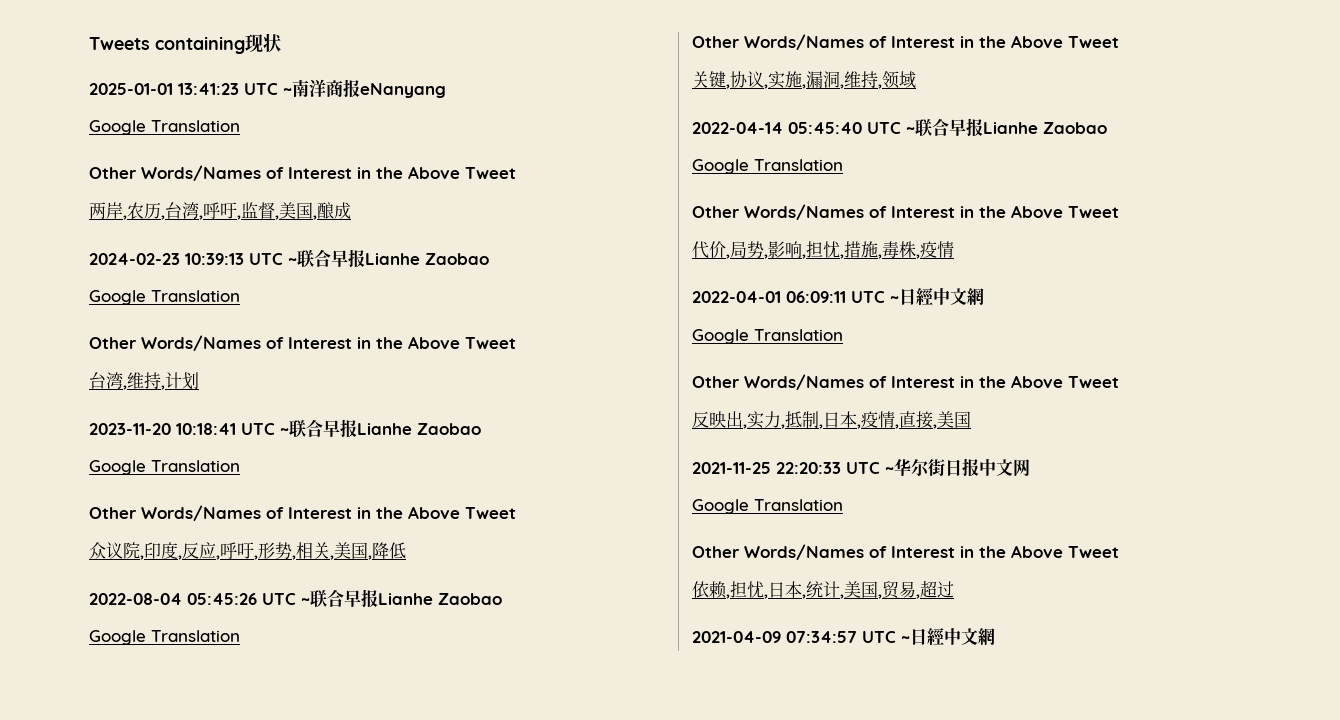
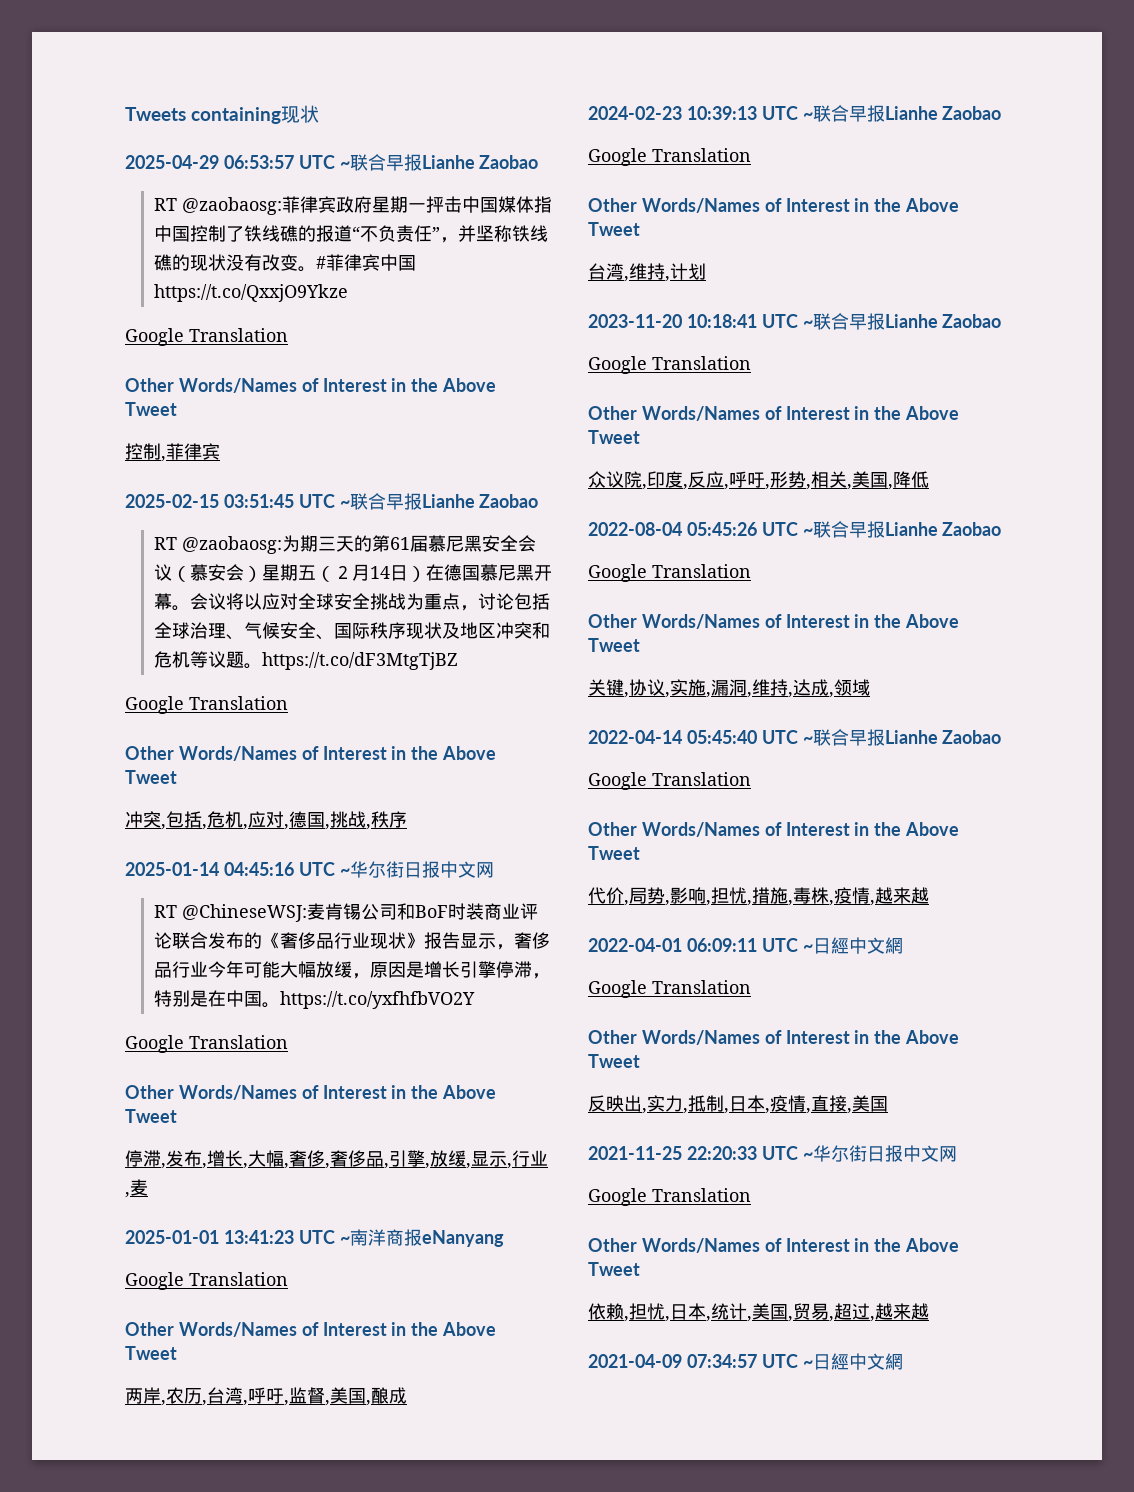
(282, 42) none -> [125,154,539,171] [153,196,552,215] [153,225,548,243] [153,254,416,272] [153,284,348,302] [125,328,288,346] [125,378,497,393] [125,402,177,416] [125,443,220,462] [125,493,539,510] [153,535,536,554] [153,564,552,582] [153,593,550,611] [153,622,550,640] [153,651,458,670] [125,696,288,714] [125,746,497,761] [125,770,177,784] [125,811,407,830] [125,861,494,878] [153,903,538,922] [153,932,550,950] [153,961,550,979] [153,990,475,1009] [125,1035,288,1053] [125,1085,497,1100] [125,1109,177,1123] [125,1150,548,1169] [125,1179,148,1198] // 2025-04-29 06:53:57 UTC ~联合早报Lianhe Zaobao // RT @zaobaosg:菲律宾政府星期一抨击中国媒体指中国控制了铁线礁的报道“不负责任”，并坚称铁线礁的现状没有改变。#菲律宾中国https://t.co/QxxjO9Ykze // Google Translation // Other Words/Names of Interest in the Above Tweet // 控制,菲律宾 // 2025-02-15 03:51:45 UTC ~联合早报Lianhe Zaobao // RT @zaobaosg:为期三天的第61届慕尼黑安全会议（慕安会）星期五（２月14日）在德国慕尼黑开幕。会议将以应对全球安全挑战为重点，讨论包括全球治理、气候安全、国际秩序现状及地区冲突和危机等议题。https://t.co/dF3MtgTjBZ // Google Translation // Other Words/Names of Interest in the Above Tweet // 冲突,包括,危机,应对,德国,挑战,秩序 // 2025-01-14 04:45:16 UTC ~华尔街日报中文网 // RT @ChineseWSJ:麦肯锡公司和BoF时装商业评论联合发布的《奢侈品行业现状》报告显示，奢侈品行业今年可能大幅放缓，原因是增长引擎停滞，特别是在中国。https://t.co/yxfhfbVO2Y // Google Translation // Other Words/Names of Interest in the Above Tweet // 停滞,发布,增长,大幅,奢侈,奢侈品,引擎,放缓,显示,行业,麦
(882, 86) none -> [793,679,834,698] 达成,
(954, 249) none -> [870,887,929,906] ,越来越
(954, 589) none -> [870,1303,929,1322] ,越来越

